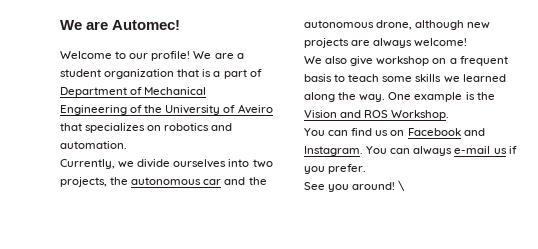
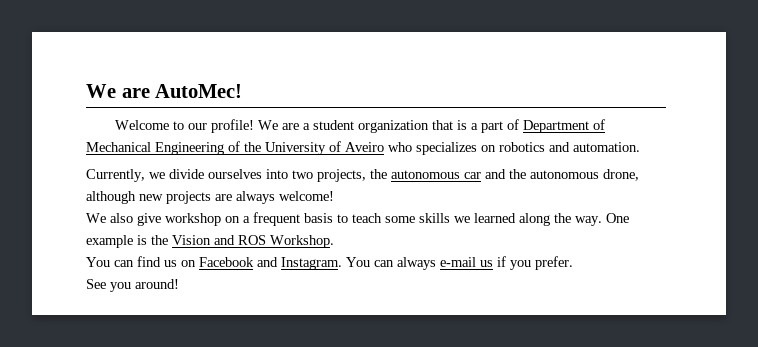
[60,20,181,30] We are Automec! -> [86,84,243,98] We are AutoMec!
[60,123,82,131] that -> [388,142,412,152] who
[398,180,406,191] \ -> (179, 284) none

